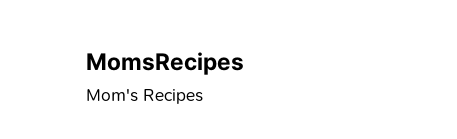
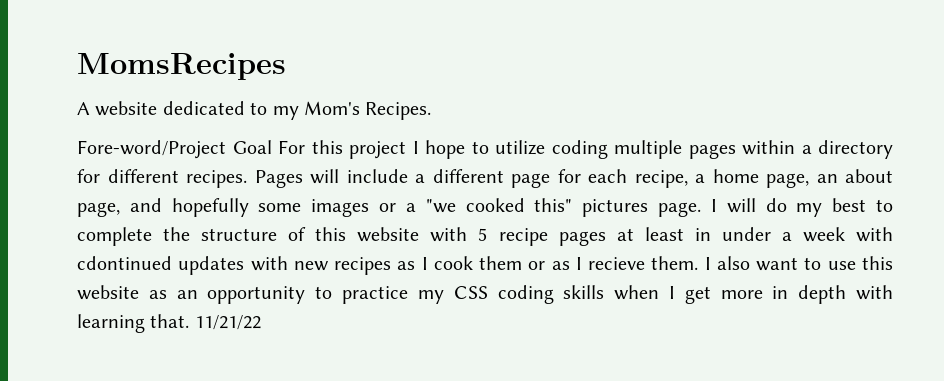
[86,88,203,104] Mom's Recipes -> [77,101,432,120] [77,140,893,159] [77,169,893,188] [77,198,894,217] [77,227,893,246] [77,256,893,275] [77,285,893,304] [77,314,261,333] A website dedicated to my Mom's Recipes. // Fore-word/Project Goal For this project I hope to utilize coding multiple pages within a directory for different recipes. Pages will include a different page for each recipe, a home page, an about page, and hopefully some images or a "we cooked this" pictures page. I will do my best to complete the structure of this website with 5 recipe pages at least in under a week with cdontinued updates with new recipes as I cook them or as I recieve them. I also want to use this website as an opportunity to practice my CSS coding skills when I get more in depth with learning that. 11/21/22

